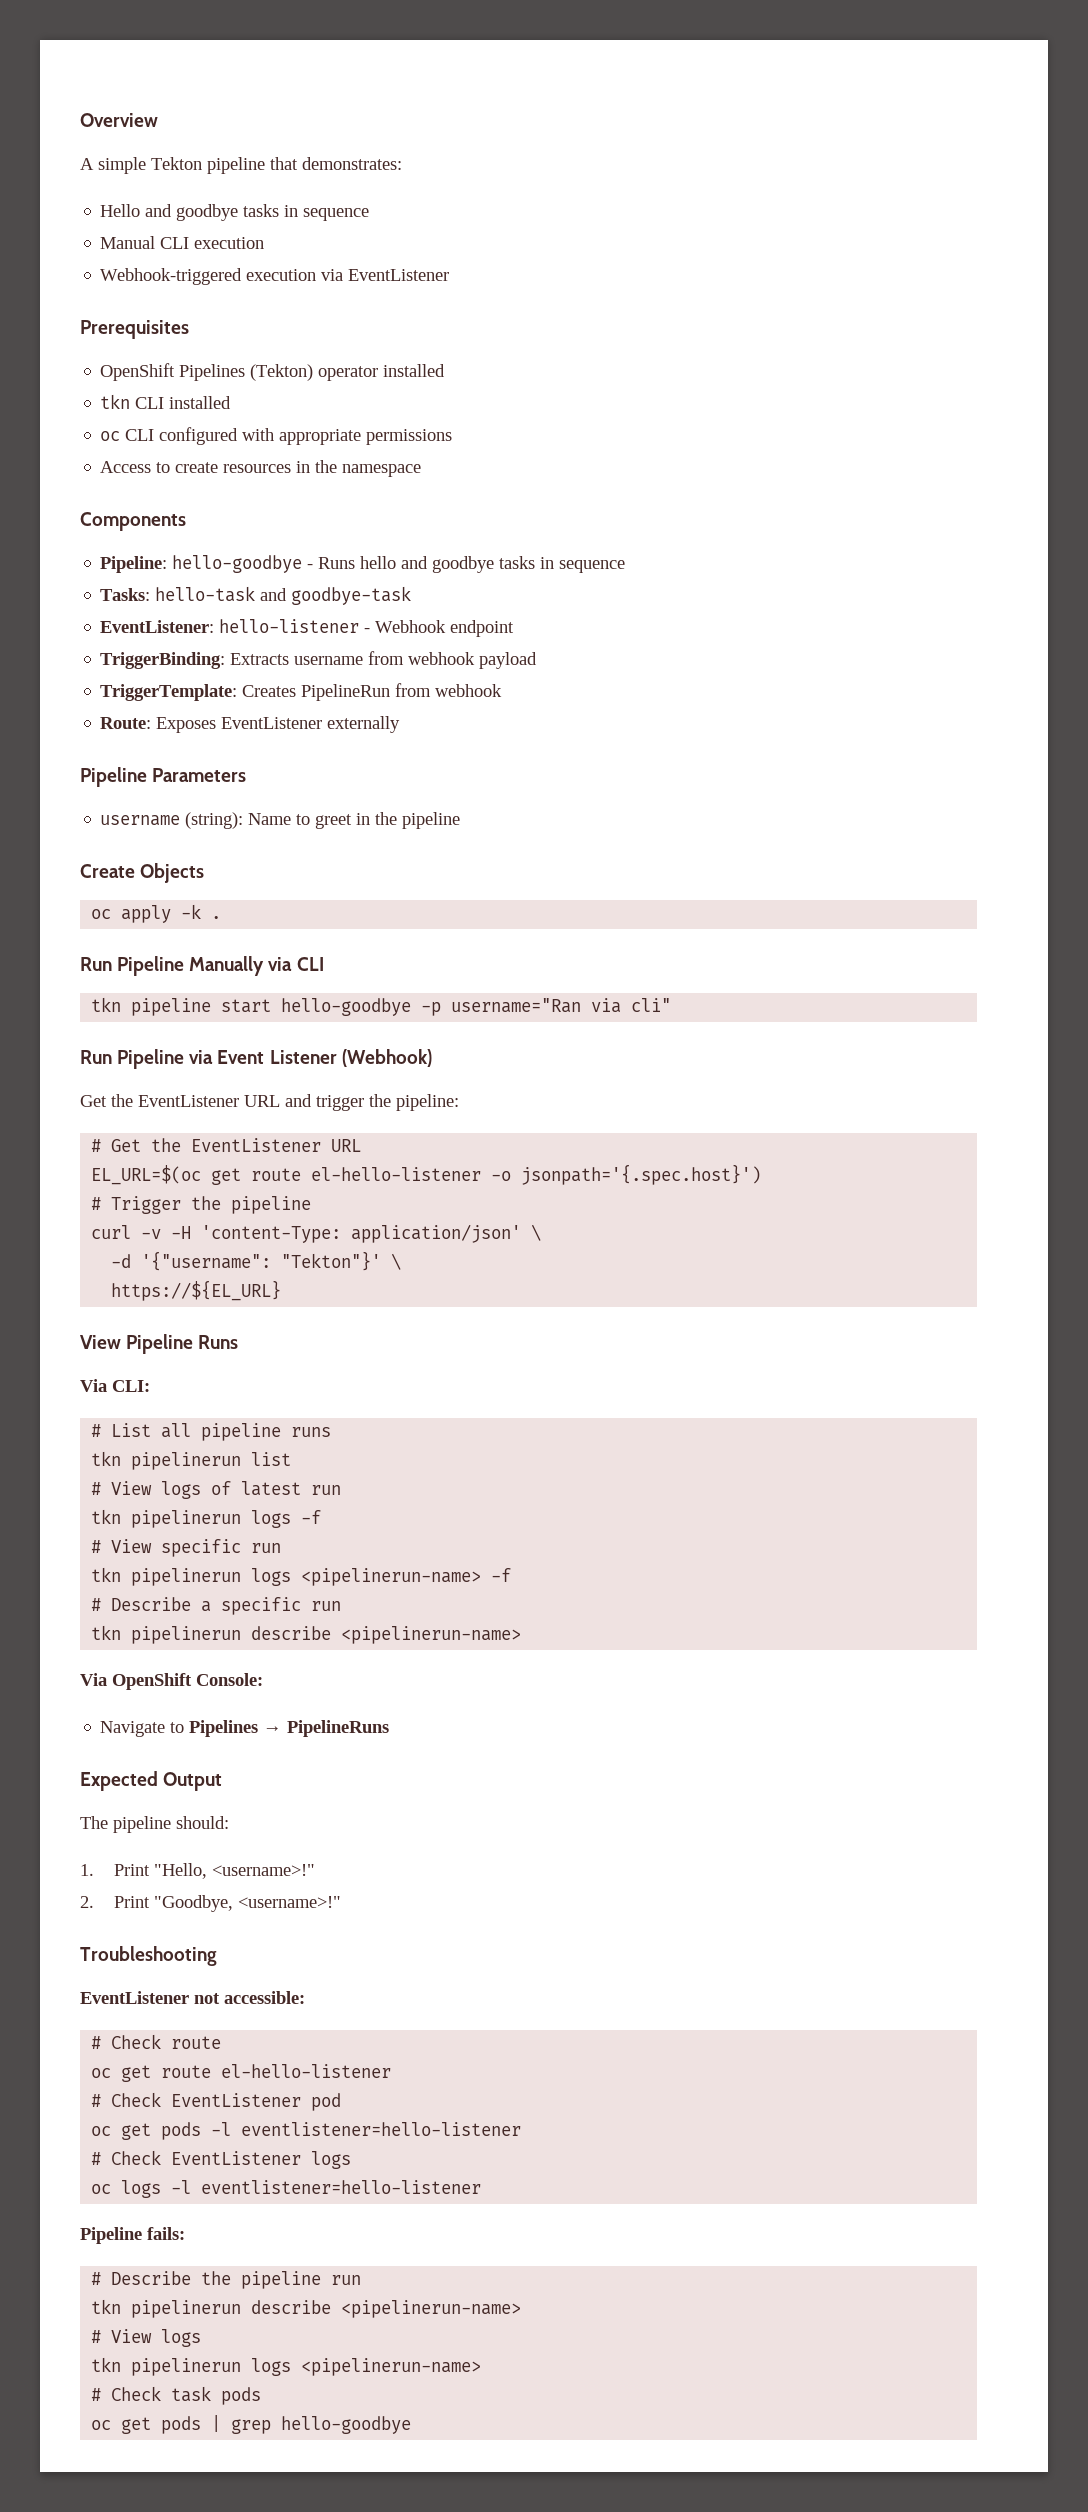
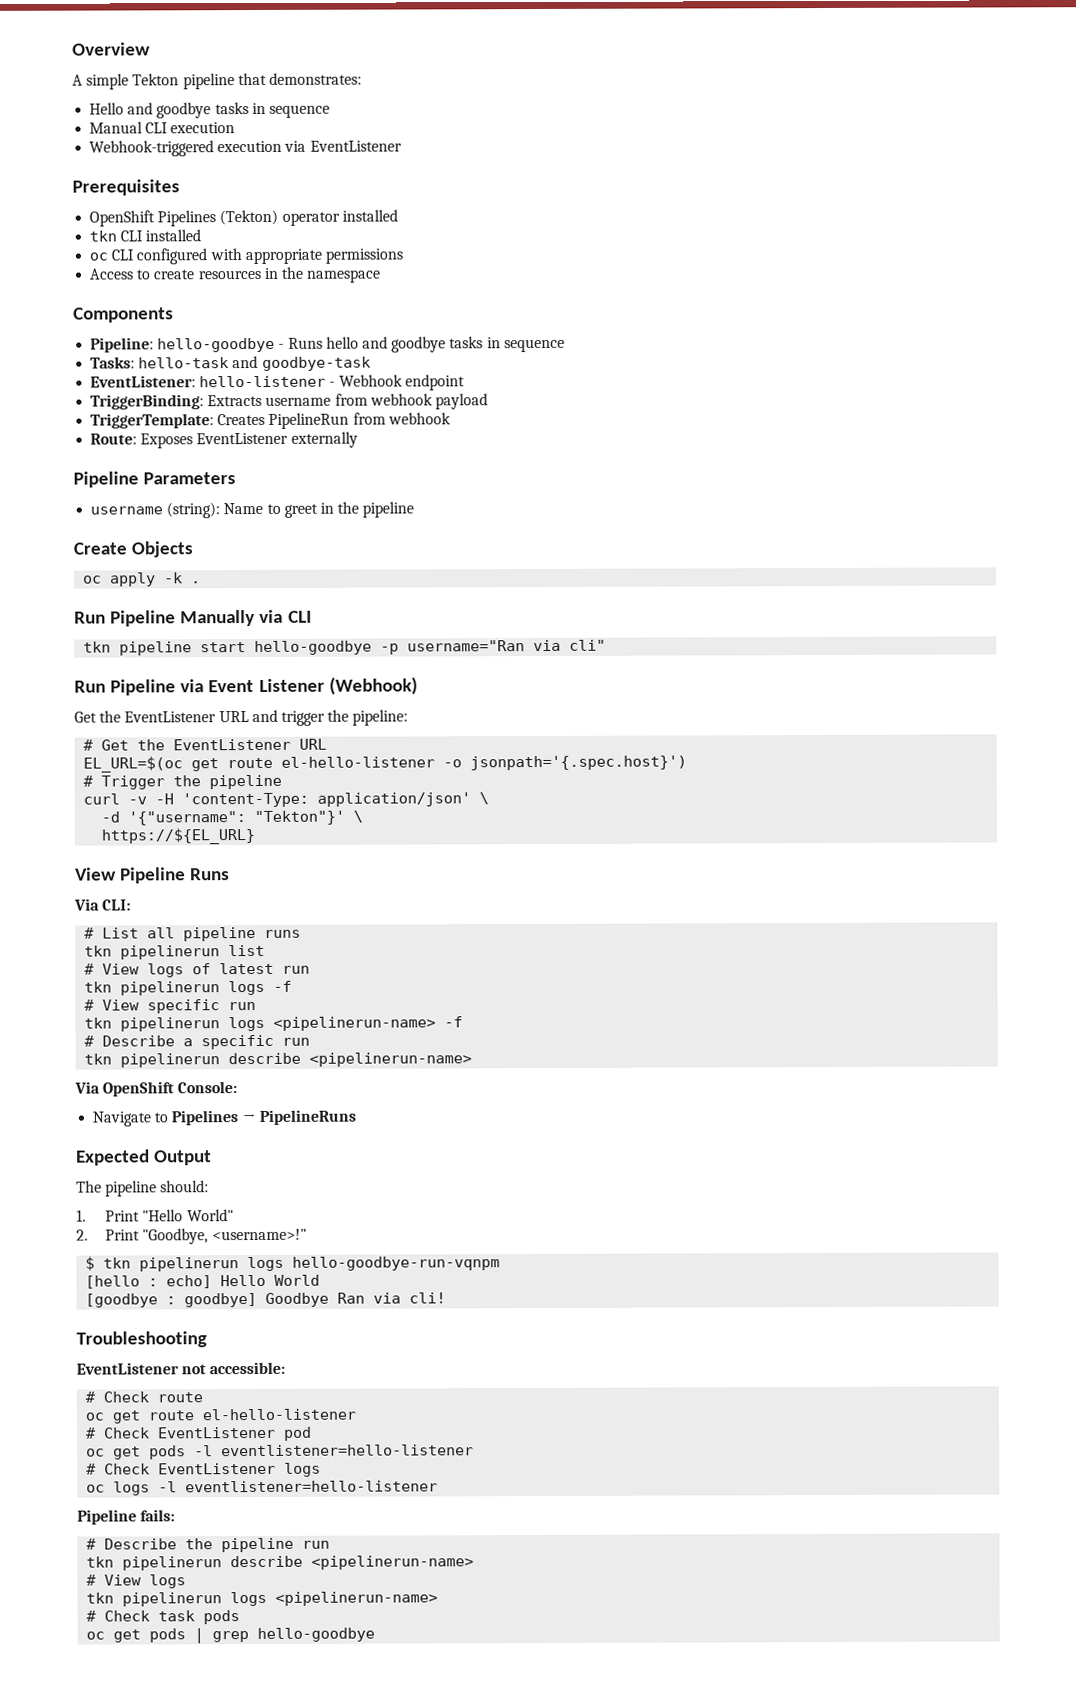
[153,1863,315,1879] "Hello, <username>!" -> [142,1209,234,1222] "Hello World"
(341, 1902) none -> [85,1256,501,1272] [85,1274,321,1289] [85,1292,447,1308] // $ tkn pipelinerun logs hello-goodbye-run-vqnpm // [hello : echo] Hello World // [goodbye : goodbye] Goodbye Ran via cli!

